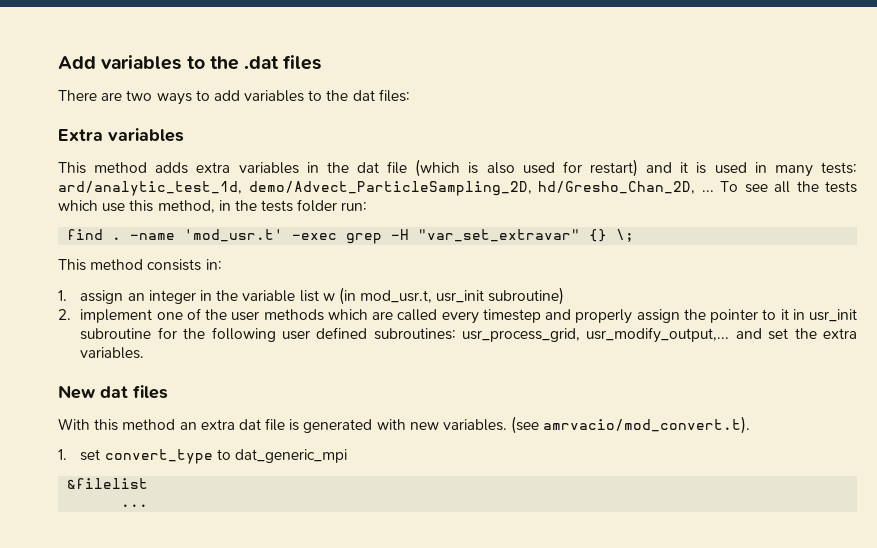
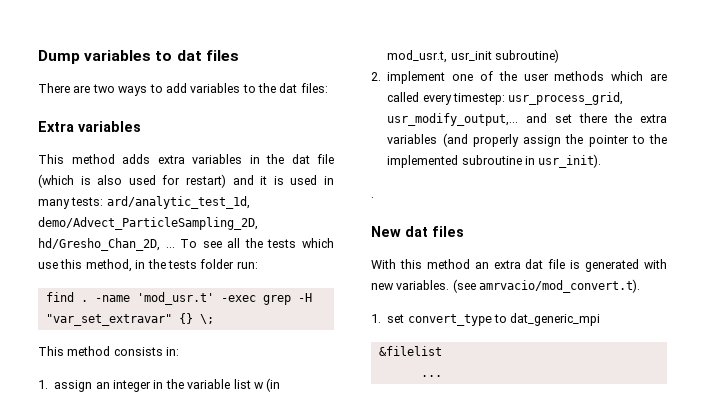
[58,55,280,70] Add variables to the .dat -> [38,50,202,64] Dump variables to dat
[482,309,572,323] timestep and -> [453,92,624,105] [387,113,667,126] [387,133,468,147] timestep: usr_process_grid, usr_modify_output,... and set there the extra variables (and
[780,309,857,322] [80,327,857,343] [80,347,145,359] it in usr_init subroutine for the following user defined subroutines: usr_process_grid, usr_modify_output,... and set the extra variables. -> [649,134,667,144] [387,154,602,168] [371,197,374,198] the implemented subroutine in usr_init). // .

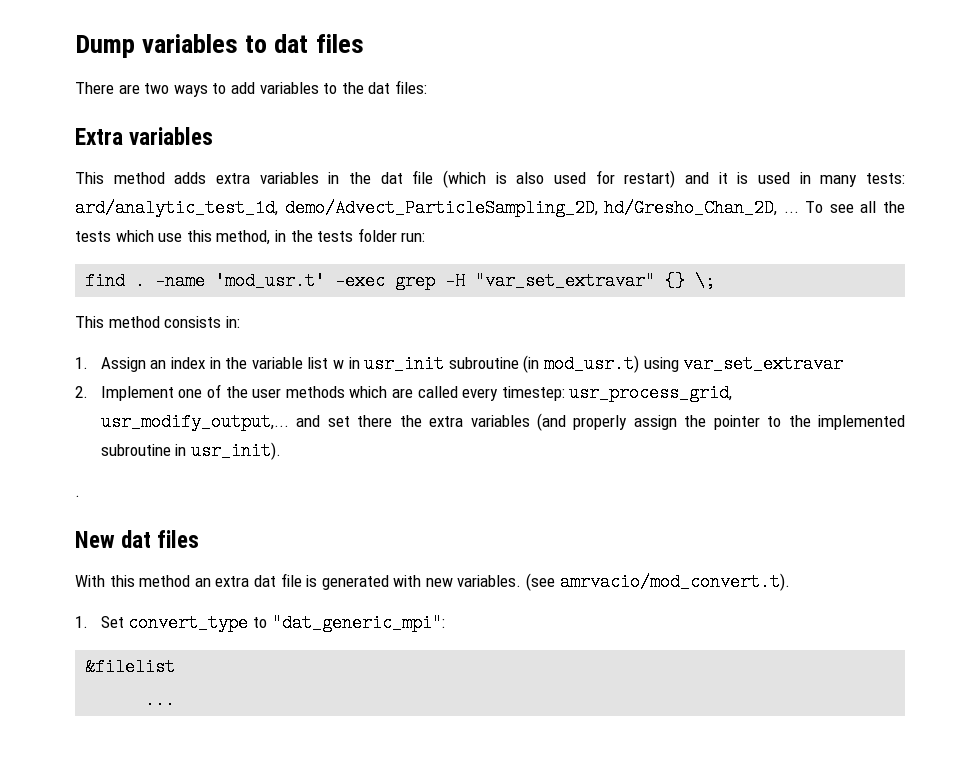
[54,380,151,392] assign an integer -> [100,357,206,372] Assign an index
[266,378,281,392] [387,49,559,63] (in mod_usr.t, usr_init subroutine) -> [348,355,844,373] in usr_init subroutine (in mod_usr.t) using var_set_extravar
[387,71,446,84] implement -> [100,386,174,401] Implement
[387,314,405,323] set -> [100,616,124,628] Set
[510,313,601,326] dat_generic_mpi -> [271,614,445,632] "dat_generic_mpi":

